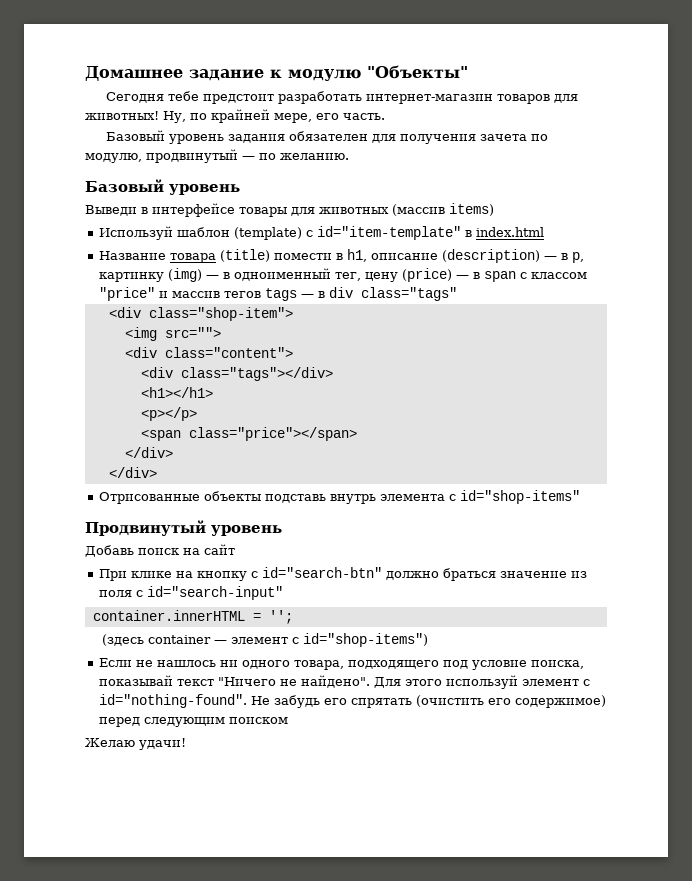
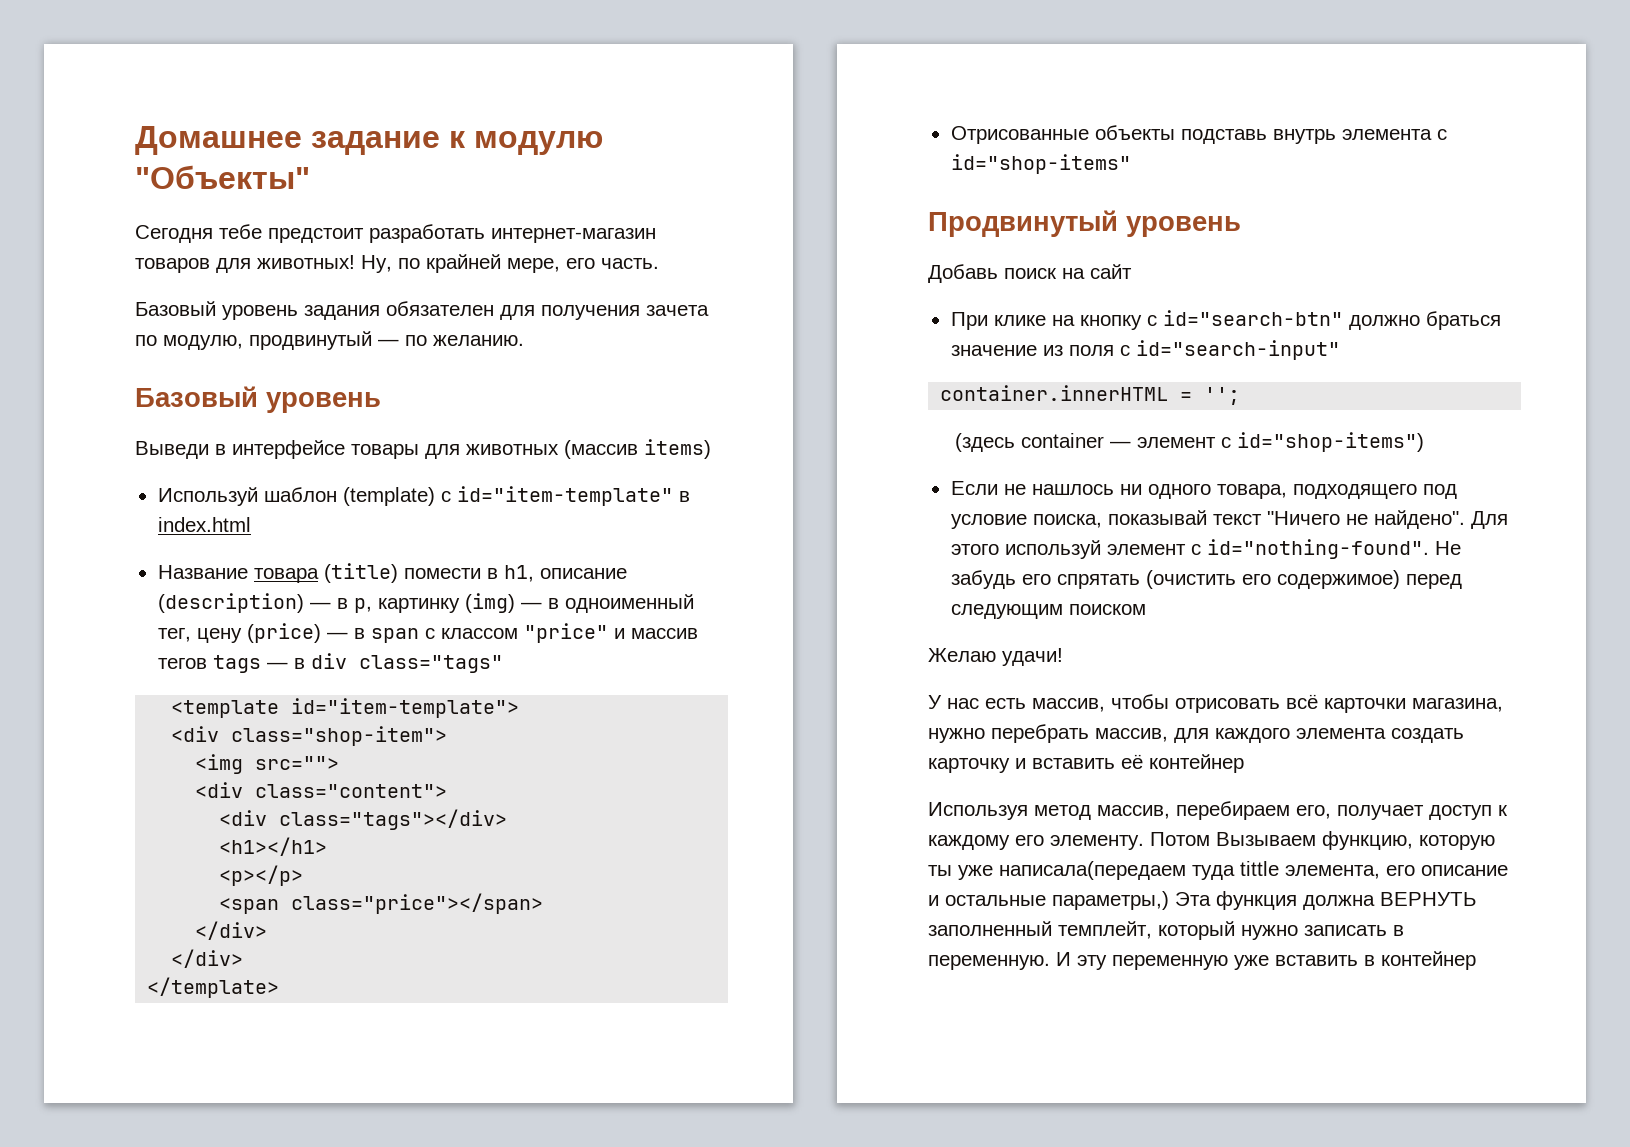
(457, 294) none -> [171,698,520,718] // <template id="item-template">
(157, 472) none -> [147,977,280,998] // </template>
(186, 744) none -> [928,694,1503,713] [928,724,1464,743] [928,754,1244,773] [928,801,1508,820] [928,831,1495,850] [928,861,1508,880] [928,891,1476,910] [928,921,1404,940] [928,951,1476,970] // У нас есть массив, чтобы отрисовать всё карточки магазина, нужно перебрать массив, для каждого элемента создать карточку и вставить её контейнер // Используя метод массив, перебираем его, получает доступ к каждому его элементу. Потом Вызываем функцию, которую ты уже написала(передаем туда tittle элемента, его описание и остальные параметры,) Эта функция должна ВЕРНУТЬ заполненный темплейт, который нужно записать в переменную. И эту переменную уже вставить в контейнер

